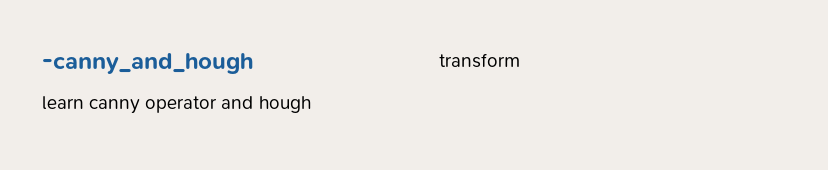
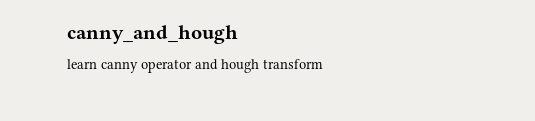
[42,53,253,74] -canny_and_hough -> [67,25,238,44] canny_and_hough

